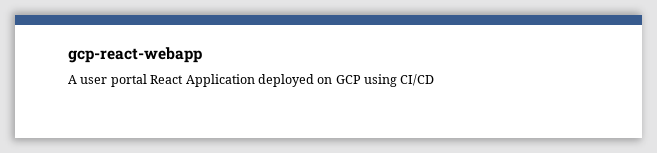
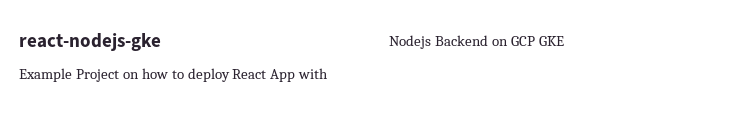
[68,47,202,63] [68,74,435,87] gcp-react-webapp // A user portal React Application deployed on GCP using CI/CD -> [19,33,161,51] [19,68,329,82] [389,35,564,49] react-nodejs-gke // Example Project on how to deploy React App with Nodejs Backend on GCP GKE

